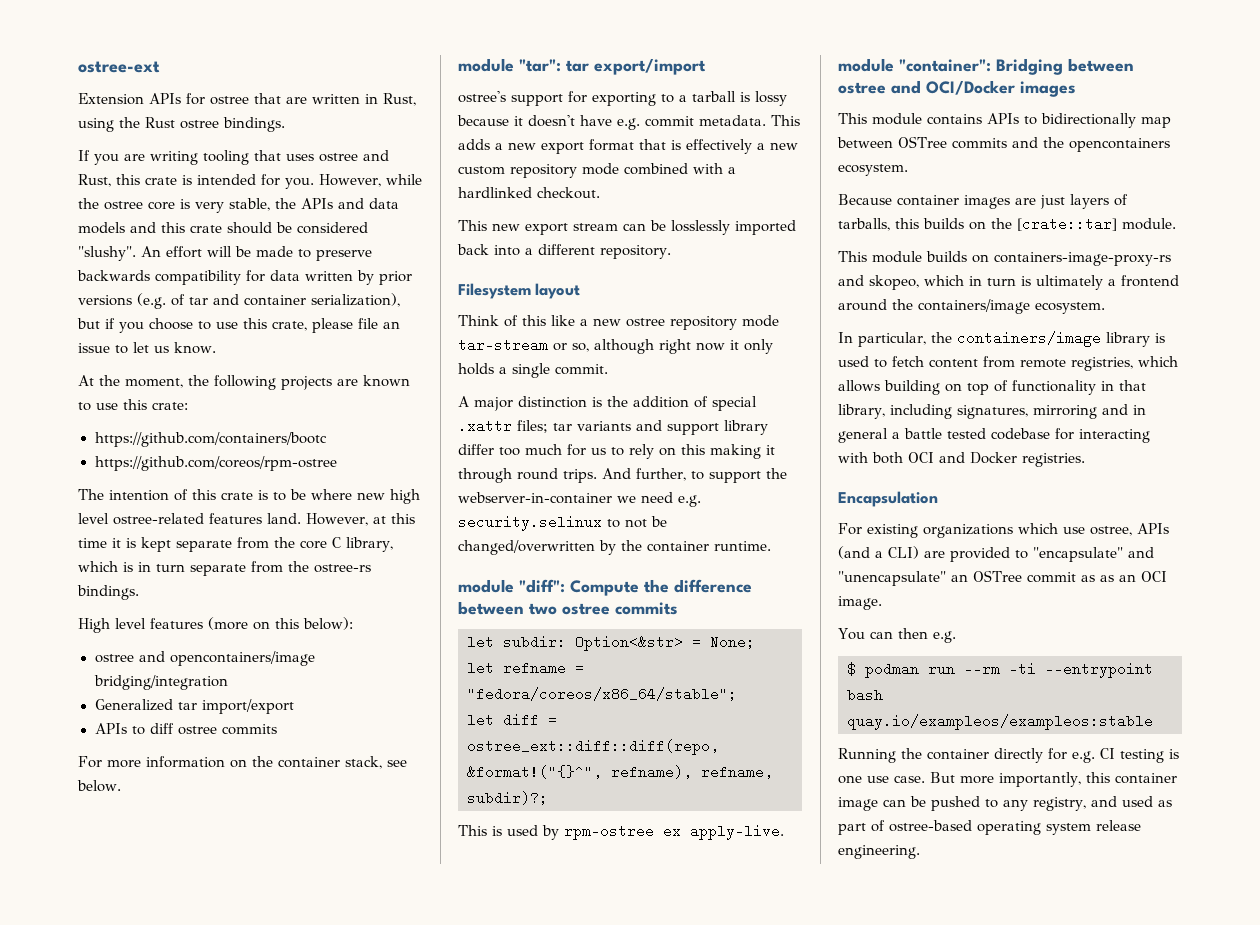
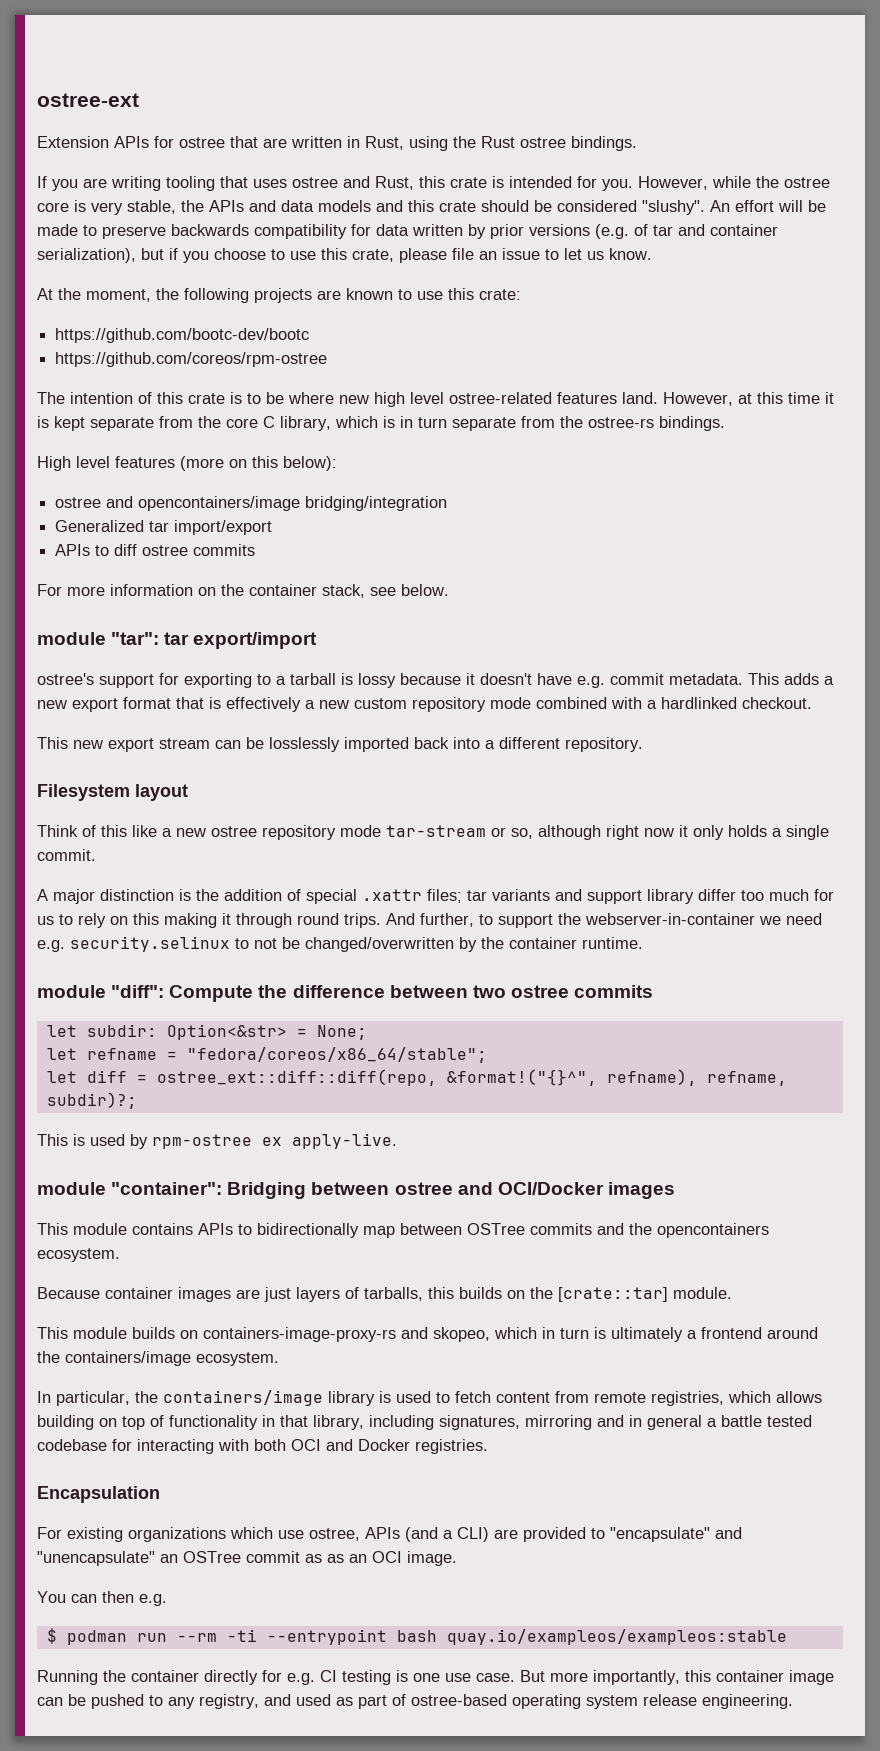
[94,432,327,447] https://github.com/containers/bootc -> [55,328,310,343] https://github.com/bootc-dev/bootc

